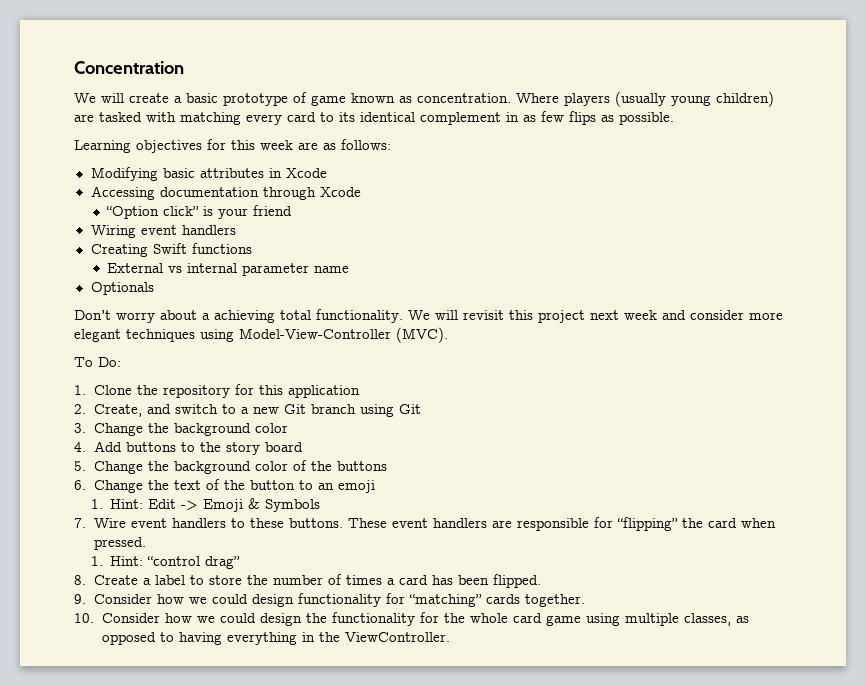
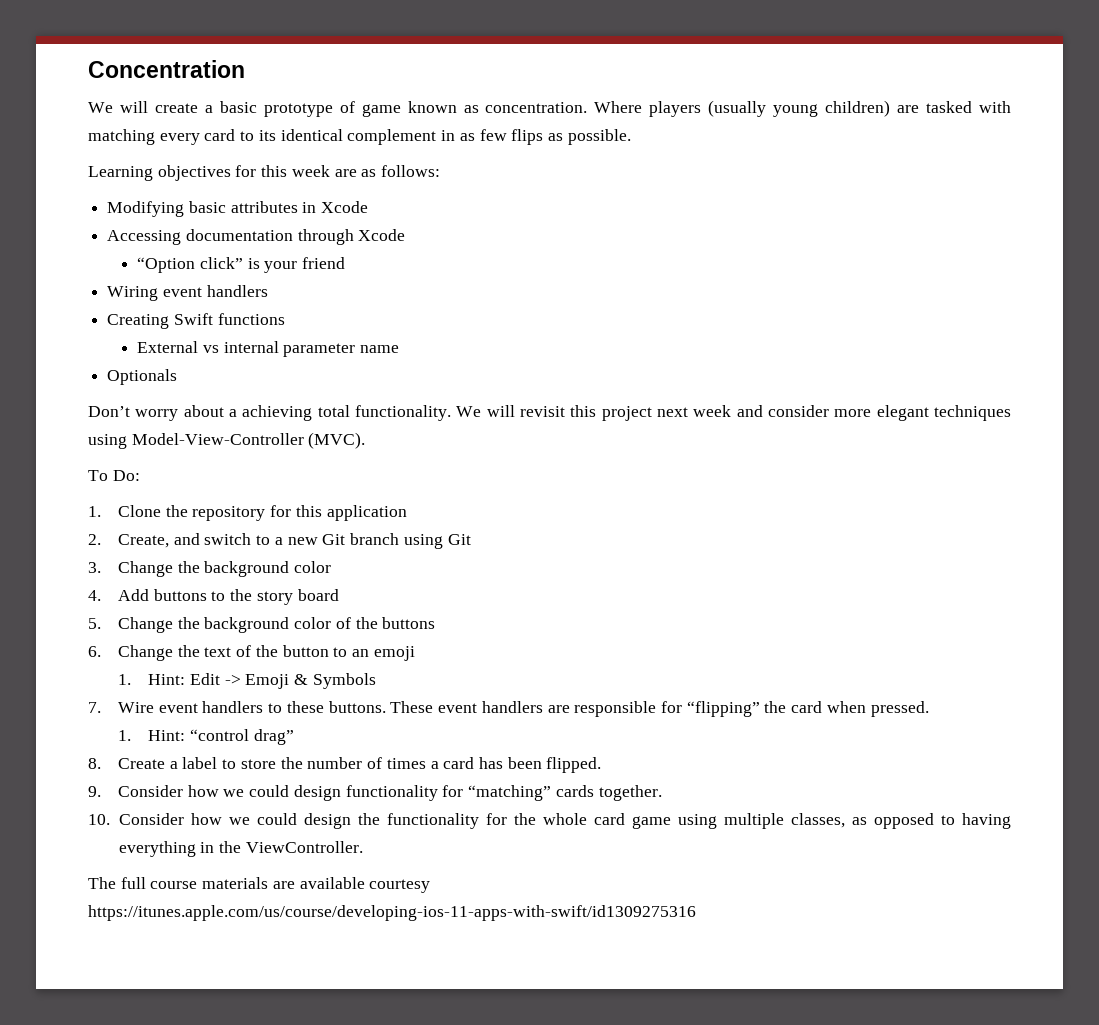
(450, 637) none -> [88,877,431,893] [88,905,696,921] // The full course materials are available courtesy https://itunes.apple.com/us/course/developing-ios-11-apps-with-swift/id1309275316

